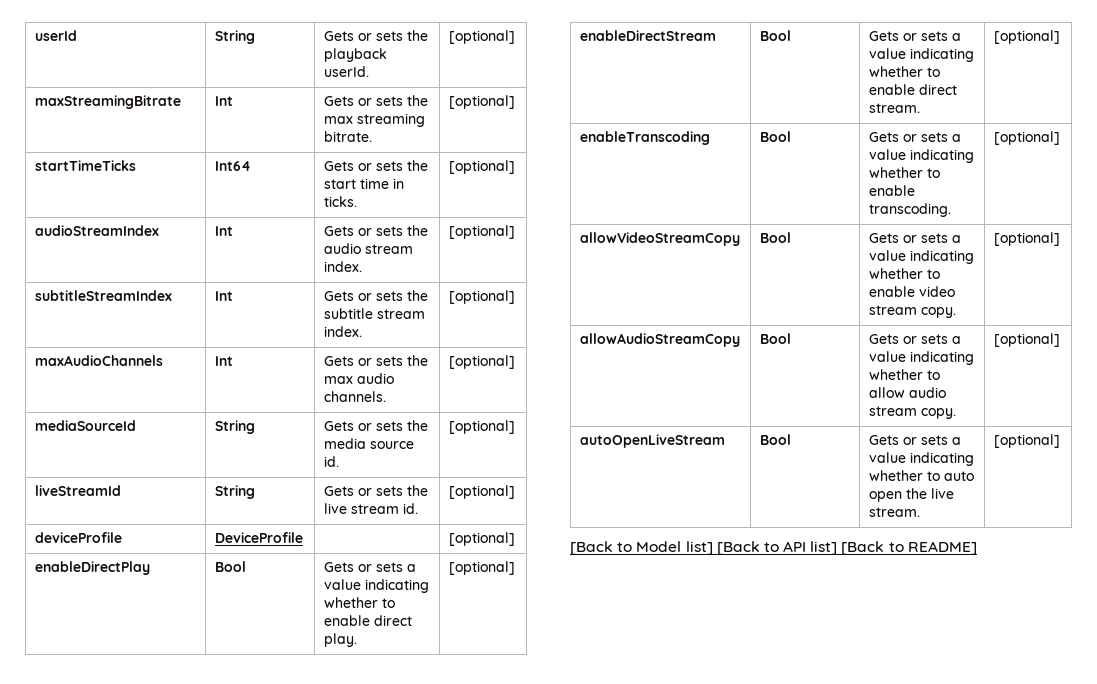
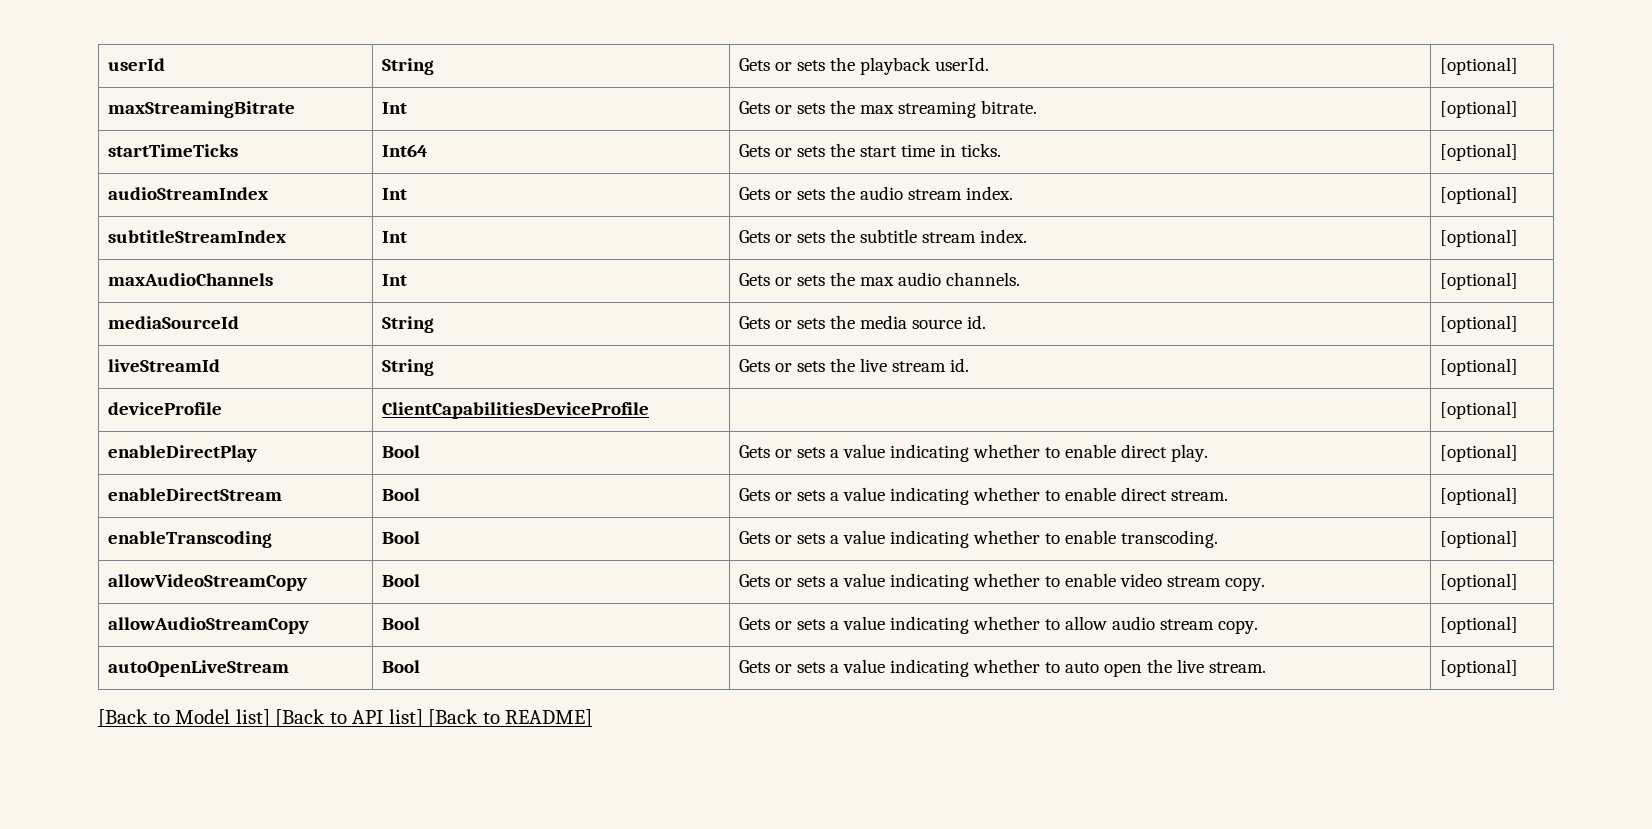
[214,532,303,543] DeviceProfile -> [381,402,649,419] ClientCapabilitiesDeviceProfile

